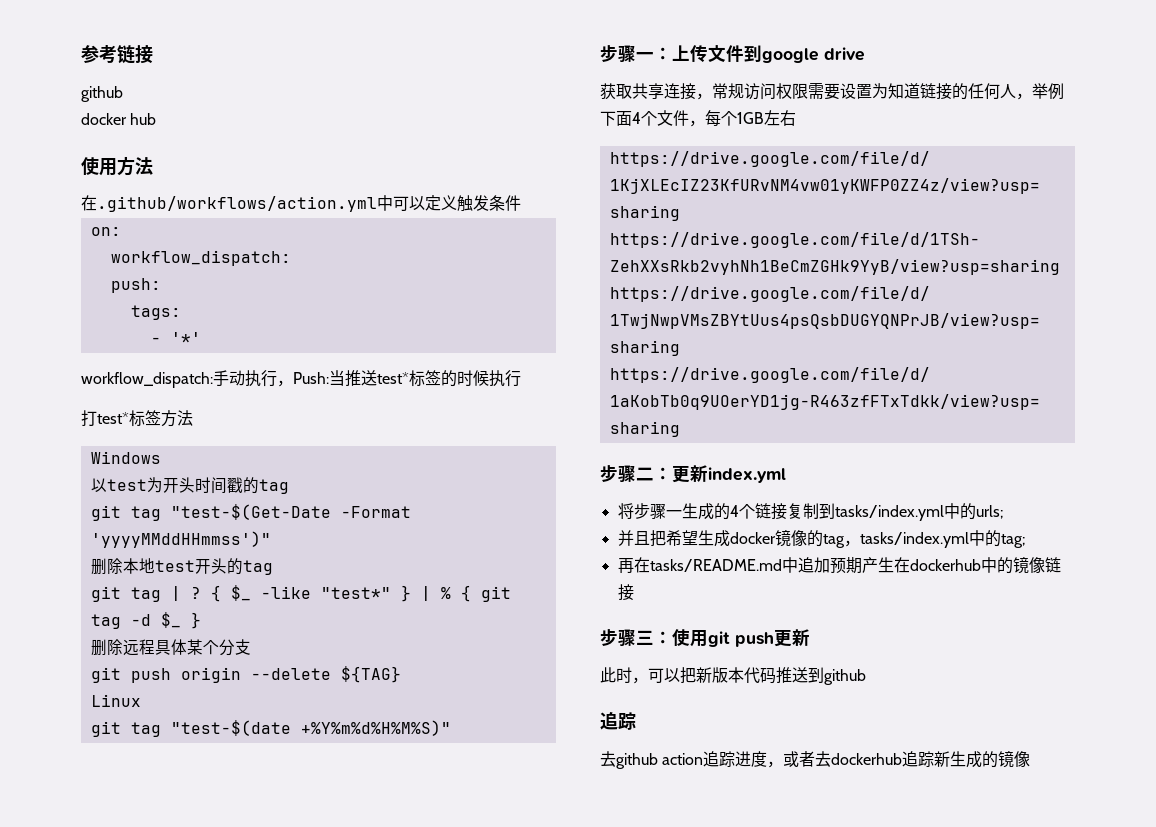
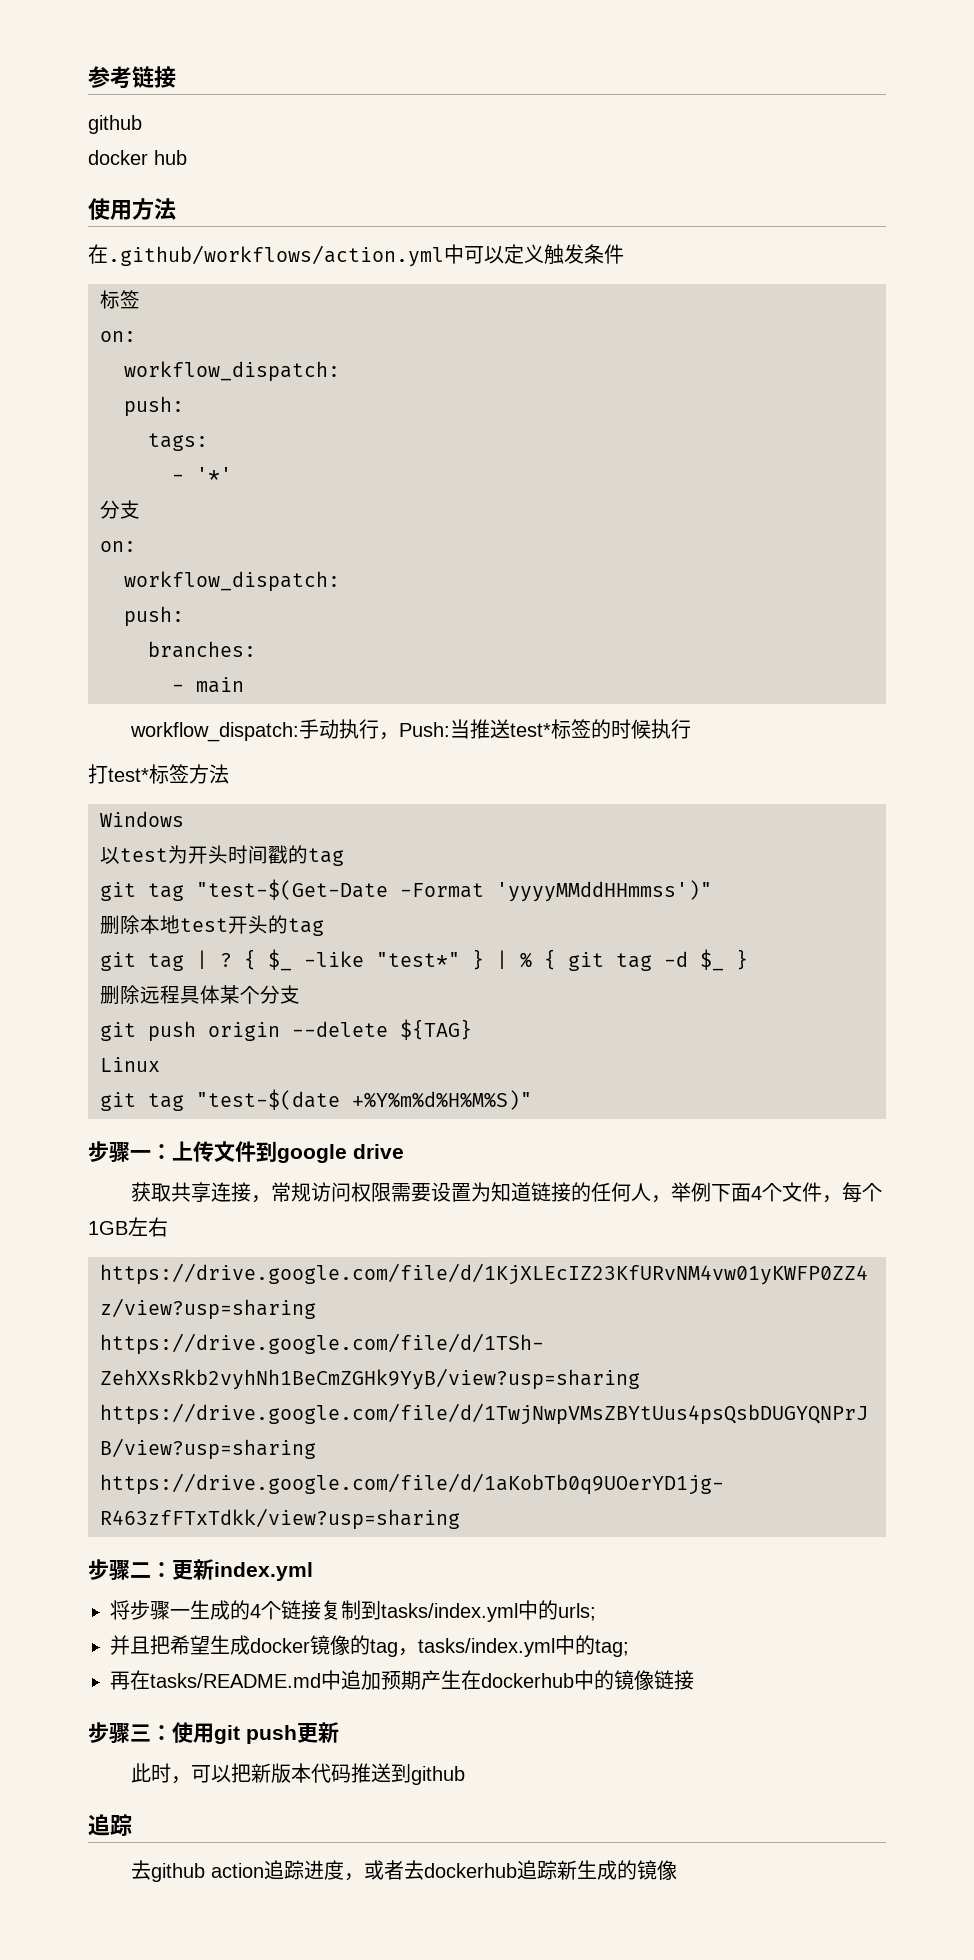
(521, 203) none -> [100,290,140,309] // 标签
(201, 338) none -> [100,500,140,519] [100,541,136,552] [124,571,340,592] [124,606,184,627] [148,641,256,658] [172,677,244,693] // 分支 // on: // workflow_dispatch: // push: // branches: // - main

